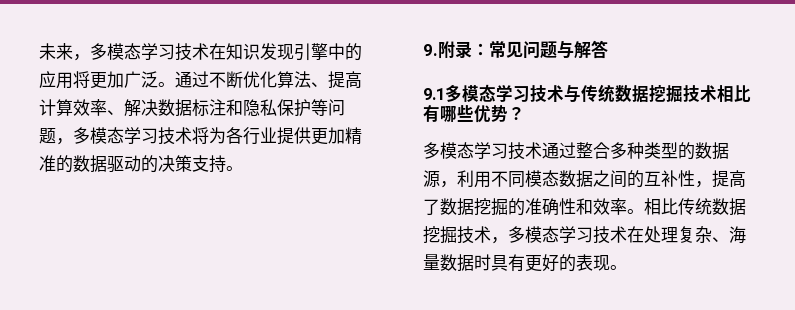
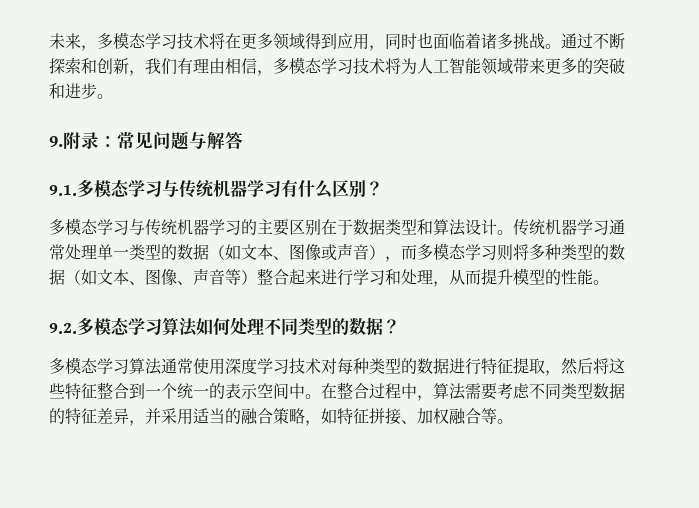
[209,43,362,61] [39,71,362,89] [39,99,345,117] [39,128,56,144] 在知识发现引擎中的应用将更加广泛。通过不断优化算法、提高计算效率、解决数据标注和隐私保护等问题 -> [209,32,625,51] [49,57,257,76] 将在更多领域得到应用，同时也面临着诸多挑战。通过不断探索和创新，我们有理由相信
[226,127,362,145] [39,155,226,173] 各行业提供更加精准的数据驱动的决策支持 -> [417,58,625,75] [49,83,97,99] 人工智能领域带来更多的突破和进步
[423,84,751,103] [423,105,525,123] [423,142,729,160] [423,170,746,188] [423,198,746,216] [423,226,746,244] [423,254,610,272] 9.1多模态学习技术与传统数据挖掘技术相比有哪些优势？ // 多模态学习技术通过整合多种类型的数据源，利用不同模态数据之间的互补性，提高了数据挖掘的准确性和效率。相比传统数据挖掘技术，多模态学习技术在处理复杂、海量数据时具有更好的表现 -> [49,179,383,198] [49,218,625,236] [49,243,625,262] [49,268,609,287] [49,317,400,337] [49,357,625,376] [49,382,625,401] [49,408,497,426] 9.1.多模态学习与传统机器学习有什么区别？ // 多模态学习与传统机器学习的主要区别在于数据类型和算法设计。传统机器学习通常处理单一类型的数据（如文本、图像或声音），而多模态学习则将多种类型的数据（如文本、图像、声音等）整合起来进行学习和处理，从而提升模型的性能。 // 9.2.多模态学习算法如何处理不同类型的数据？ // 多模态学习算法通常使用深度学习技术对每种类型的数据进行特征提取，然后将这些特征整合到一个统一的表示空间中。在整合过程中，算法需要考虑不同类型数据的特征差异，并采用适当的融合策略，如特征拼接、加权融合等

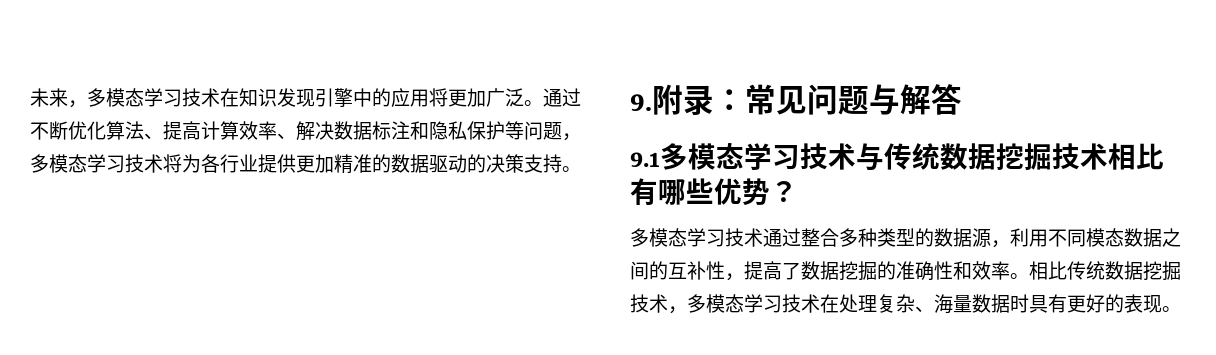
[209,32,625,51] [49,57,257,76] 将在更多领域得到应用，同时也面临着诸多挑战。通过不断探索和创新，我们有理由相信 -> [220,88,581,107] [30,121,562,141] 在知识发现引擎中的应用将更加广泛。通过不断优化算法、提高计算效率、解决数据标注和隐私保护等问题
[417,58,625,75] [49,83,97,99] 人工智能领域带来更多的突破和进步 -> [201,154,562,173] 各行业提供更加精准的数据驱动的决策支持
[49,179,383,198] [49,218,625,236] [49,243,625,262] [49,268,609,287] [49,317,400,337] [49,357,625,376] [49,382,625,401] [49,408,497,426] 9.1.多模态学习与传统机器学习有什么区别？ // 多模态学习与传统机器学习的主要区别在于数据类型和算法设计。传统机器学习通常处理单一类型的数据（如文本、图像或声音），而多模态学习则将多种类型的数据（如文本、图像、声音等）整合起来进行学习和处理，从而提升模型的性能。 // 9.2.多模态学习算法如何处理不同类型的数据？ // 多模态学习算法通常使用深度学习技术对每种类型的数据进行特征提取，然后将这些特征整合到一个统一的表示空间中。在整合过程中，算法需要考虑不同类型数据的特征差异，并采用适当的融合策略，如特征拼接、加权融合等 -> [630,143,1164,171] [630,178,798,205] [630,228,1181,248] [630,261,1181,281] [630,294,1162,314] 9.1多模态学习技术与传统数据挖掘技术相比有哪些优势？ // 多模态学习技术通过整合多种类型的数据源，利用不同模态数据之间的互补性，提高了数据挖掘的准确性和效率。相比传统数据挖掘技术，多模态学习技术在处理复杂、海量数据时具有更好的表现

